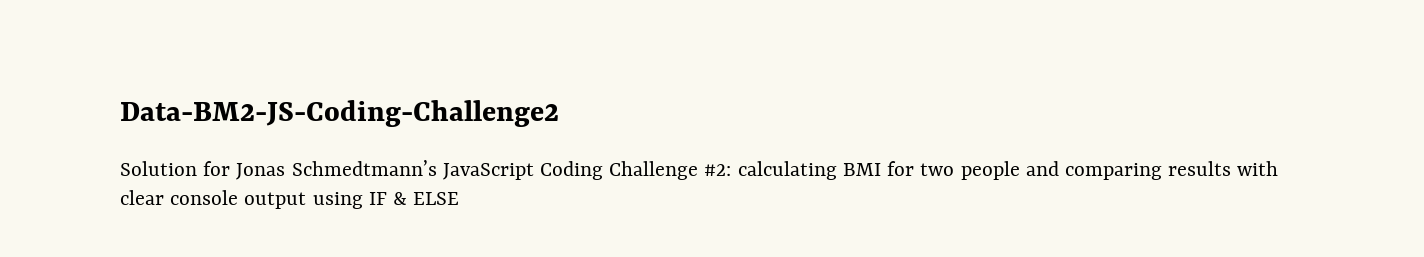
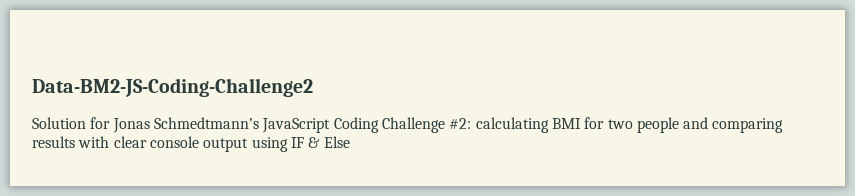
[413,192,460,205] ELSE -> [323,136,350,148] Else

